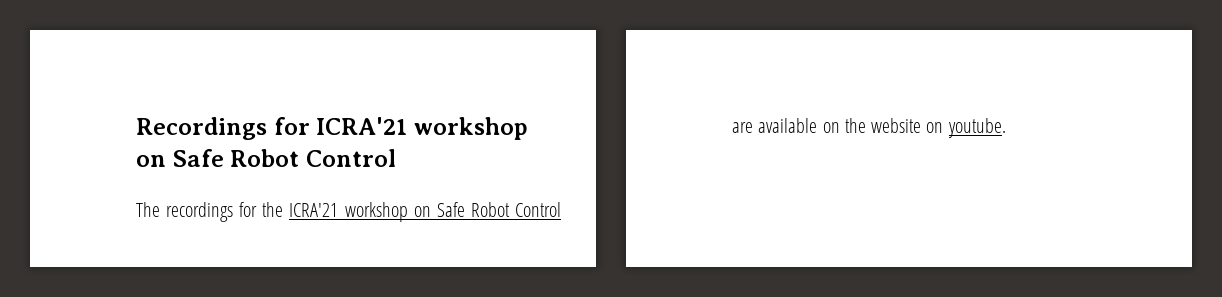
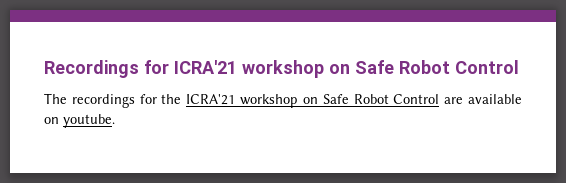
[844,118,944,133] the website on -> (59, 120) none

